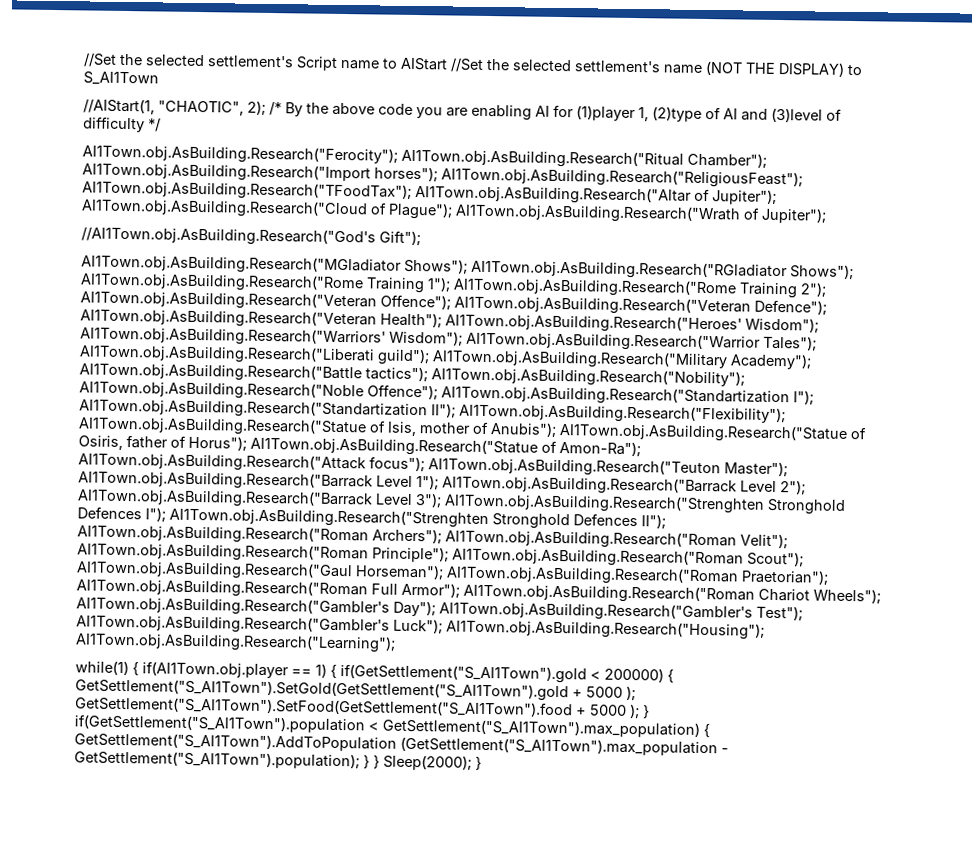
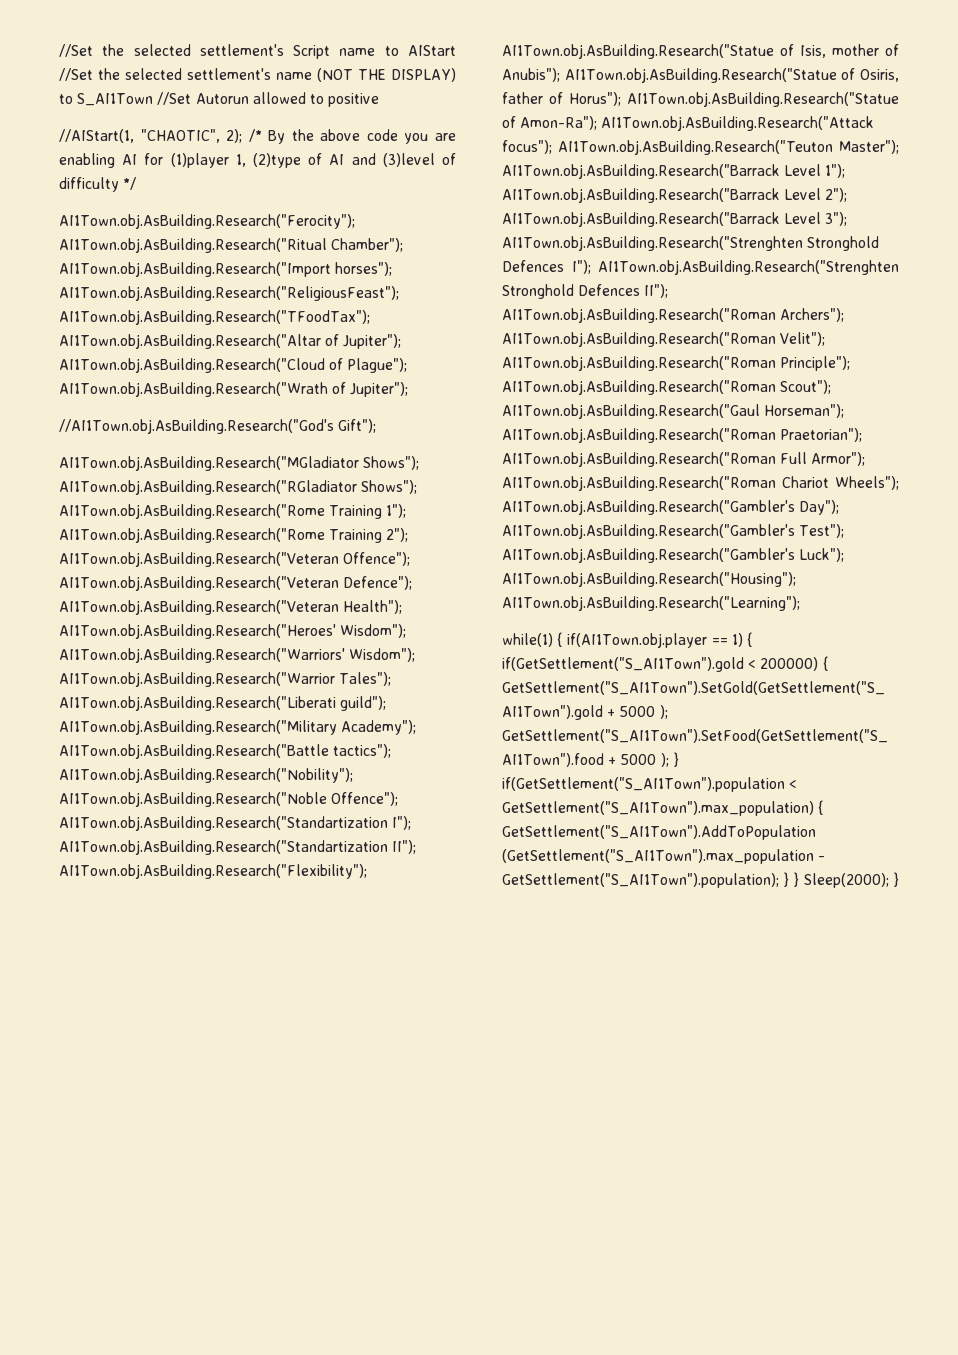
(159, 78) none -> [157,92,380,107] //Set Autorun allowed to positive

